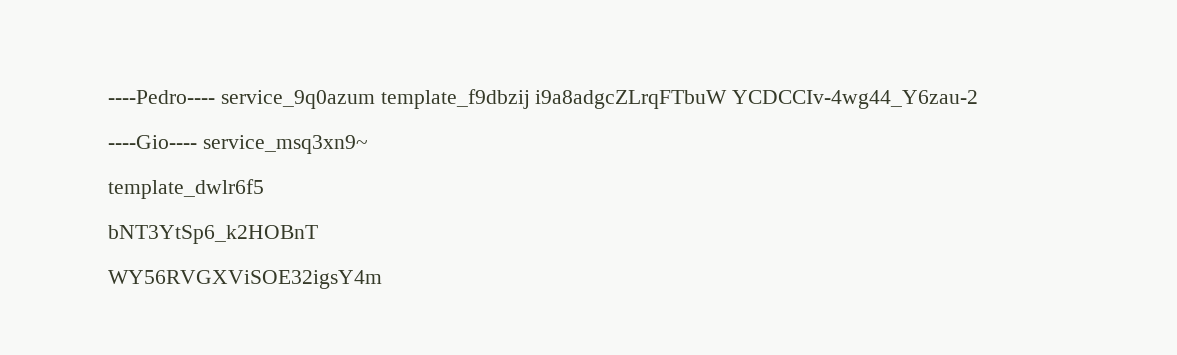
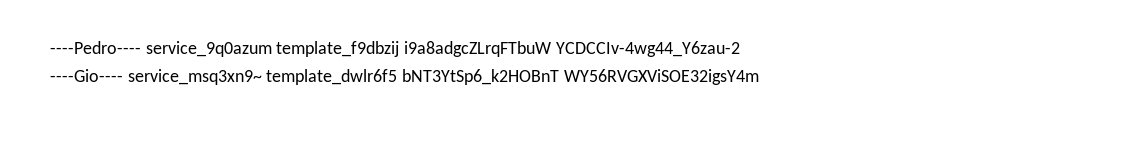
(368, 144) // -> (262, 77) none
(264, 189) // -> (398, 77) none
(318, 234) // -> (560, 77) none

